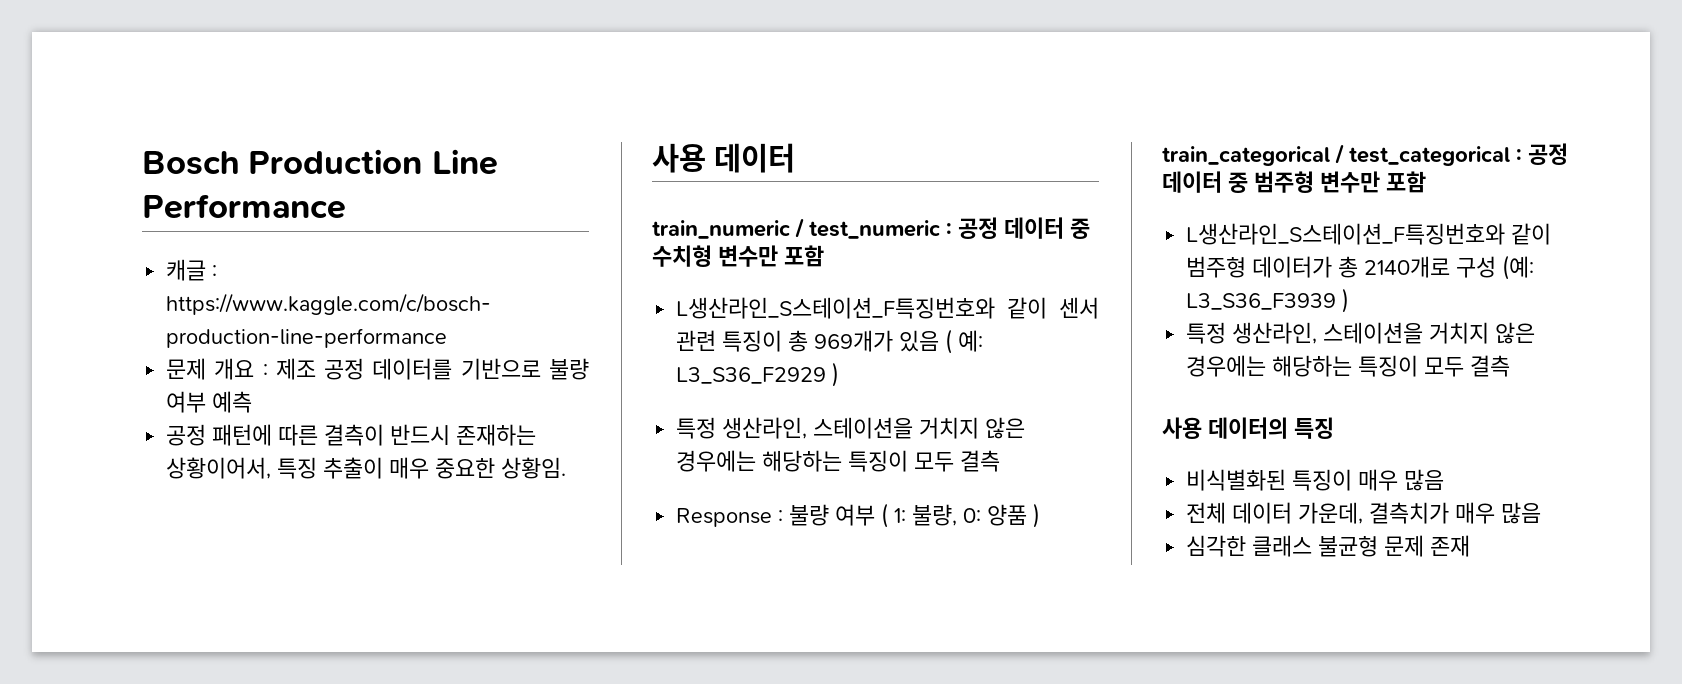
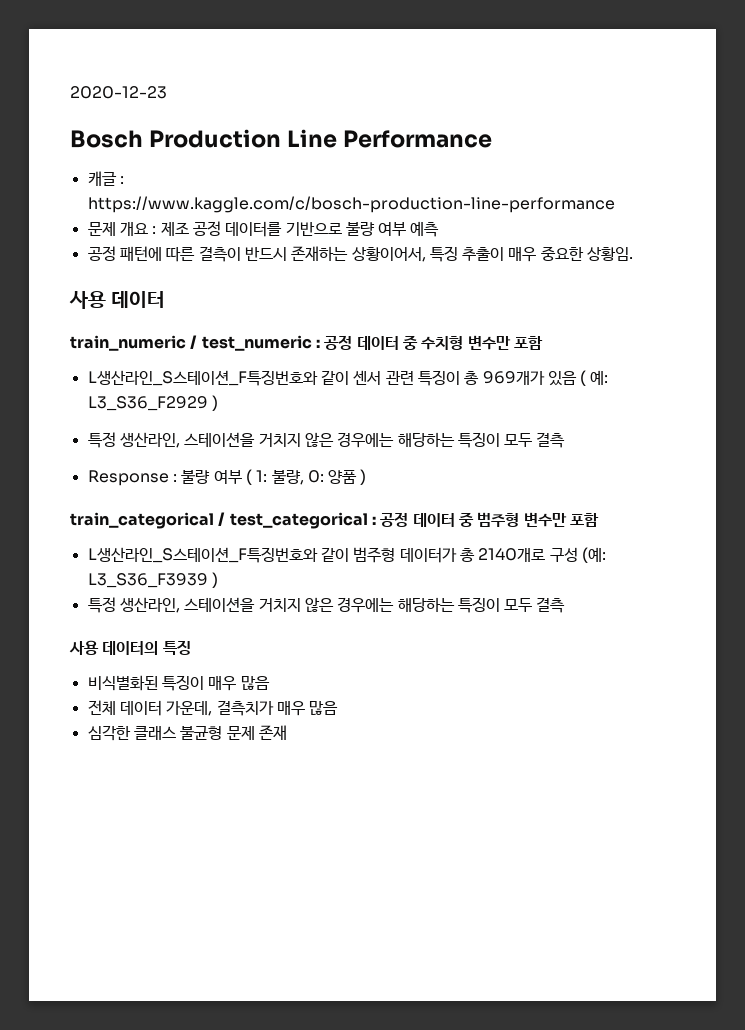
(142, 163) none -> [70,86,167,99] 2020-12-23 //

